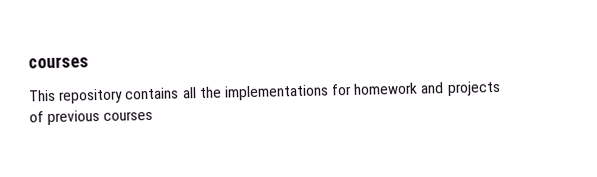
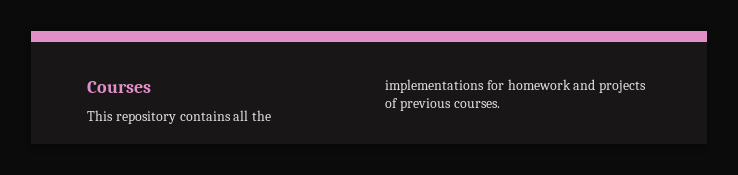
[28,56,89,69] courses -> [87,81,151,93] Courses
[103,110,154,121] courses -> [453,101,500,108] courses.

